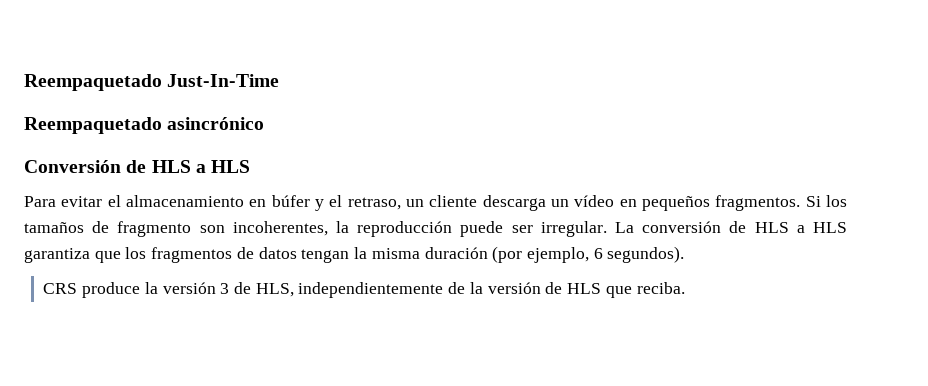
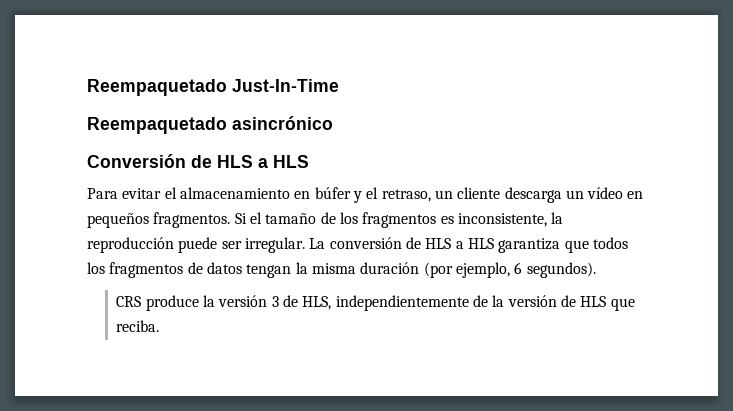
[826,195,848,207] [24,221,328,237] los tamaños de fragmento son incoherentes, -> [249,212,547,228] el tamaño de los fragmentos es inconsistente,
(121, 257) none -> [592,237,628,249] todos

